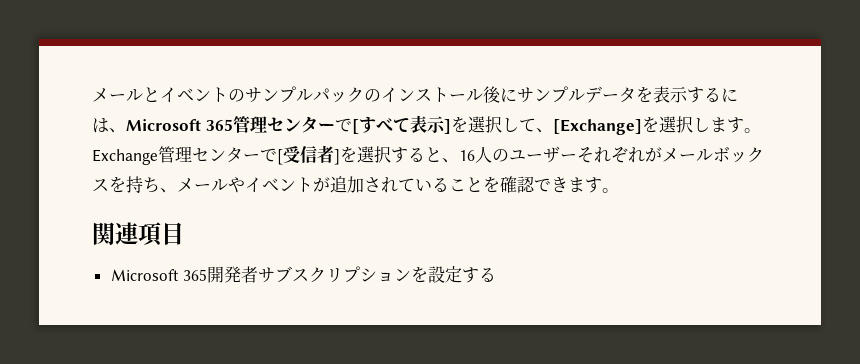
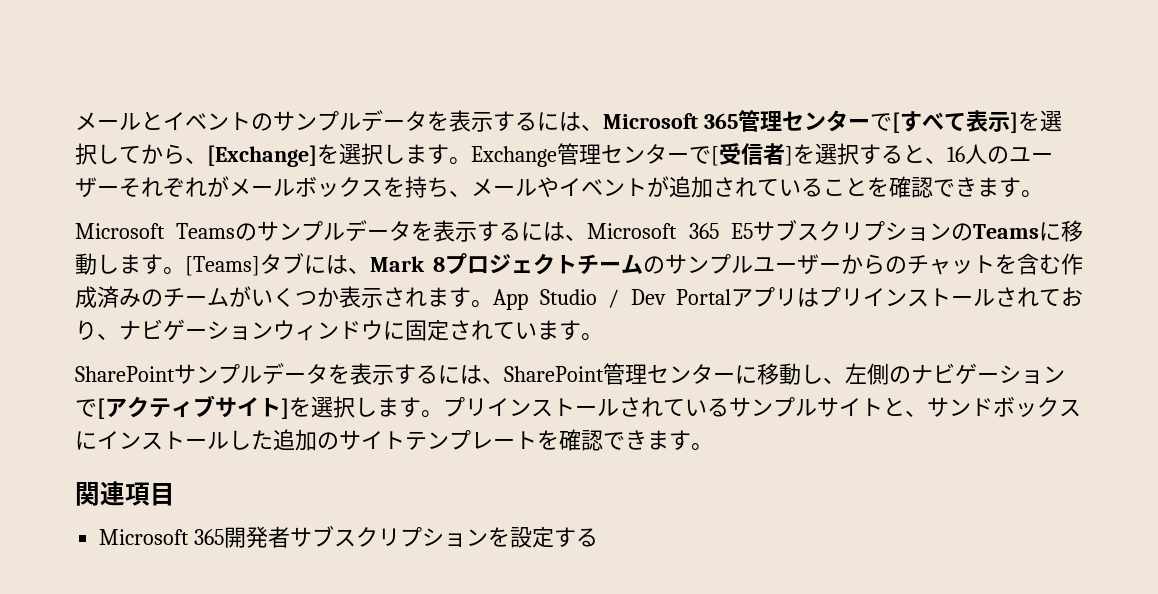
[313,86,585,103] パックのインストール後にサンプル -> (361, 121) none
(536, 125) none -> [141,144,185,165] から
(619, 190) none -> [75,220,1083,242] [75,253,1083,276] [75,286,1083,310] [75,319,603,341] [75,363,1065,385] [75,395,1081,419] [75,429,713,451] // Microsoft Teamsのサンプルデータを表示するには、Microsoft 365 E5サブスクリプションのTeamsに移動します。[Teams]タブには、Mark 8プロジェクトチームのサンプルユーザーからのチャットを含む作成済みのチームがいくつか表示されます。App Studio / Dev Portalアプリはプリインストールされており、ナビゲーションウィンドウに固定されています。 // SharePointサンプルデータを表示するには、SharePoint管理センターに移動し、左側のナビゲーションで[アクティブサイト]を選択します。プリインストールされているサンプルサイトと、サンドボックスにインストールした追加のサイトテンプレートを確認できます。

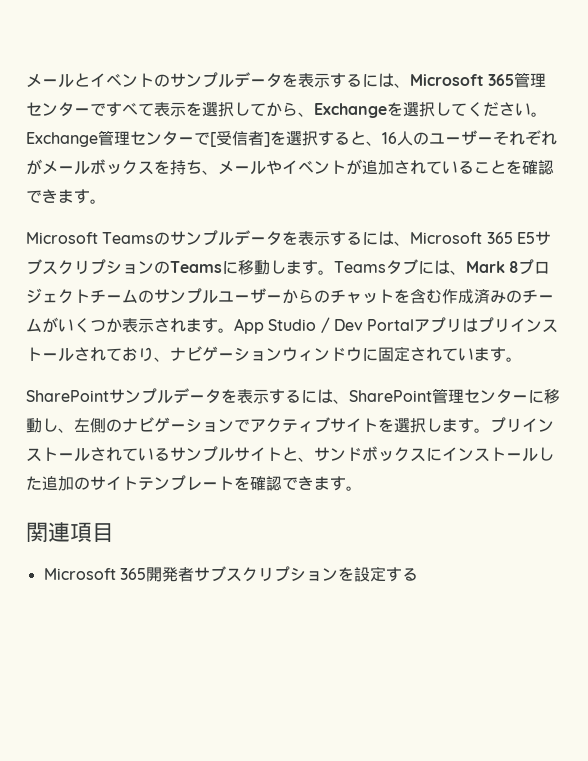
[891,112,900,133] [ -> (106, 109) none
[1009,112,1018,133] ] -> (186, 109) none
[207,143,449,167] [Exchange]を選択します -> [314,102,531,118] Exchangeを選択してください
[185,256,260,276] [Teams] -> [334,261,386,273] Teams
[97,398,105,419] [ -> (250, 425) none
[281,398,289,419] ] -> (378, 425) none

